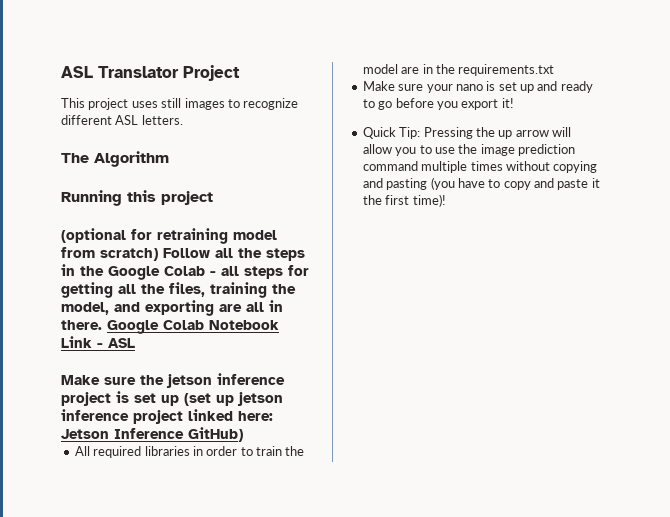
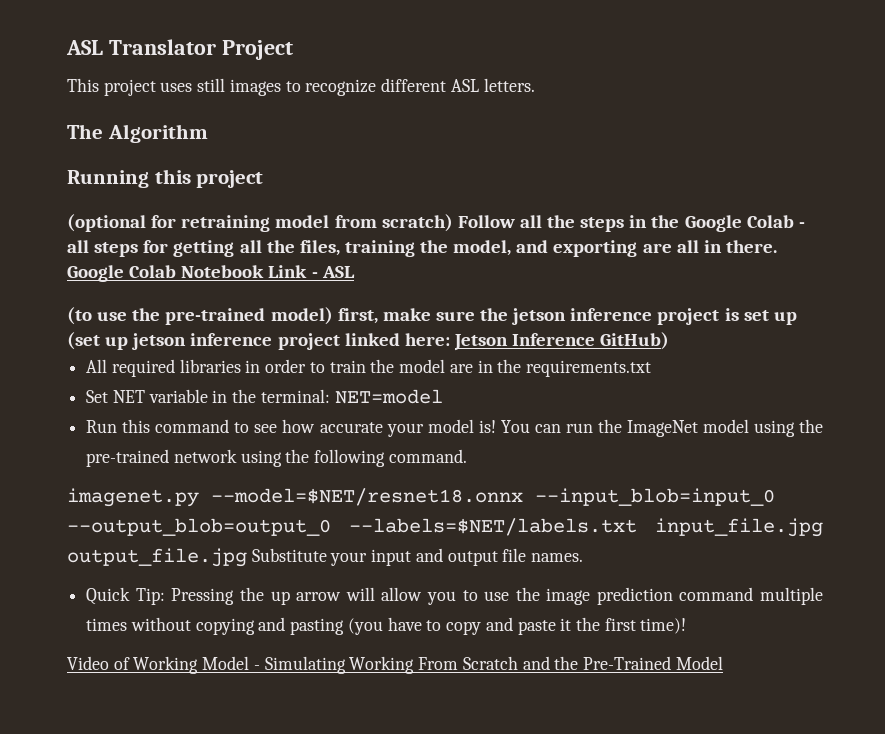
[61,375,100,385] Make -> [67,307,431,325] (to use the pre-trained model) first, make
[362,81,593,93] [362,98,514,110] Make sure your nano is set up and ready to go before you export it! -> [86,389,443,404] [86,419,823,437] [86,449,467,467] [67,488,775,507] [67,518,823,537] [67,548,584,567] Set NET variable in the terminal: NET=model // Run this command to see how accurate your model is! You can run the ImageNet model using the pre-trained network using the following command. // imagenet.py --model=$NET/resnet18.onnx --input_blob=input_0 --output_blob=output_0 --labels=$NET/labels.txt input_file.jpg output_file.jpg Substitute your input and output file names.
(446, 200) none -> [67,656,723,674] // Video of Working Model - Simulating Working From Scratch and the Pre-Trained Model

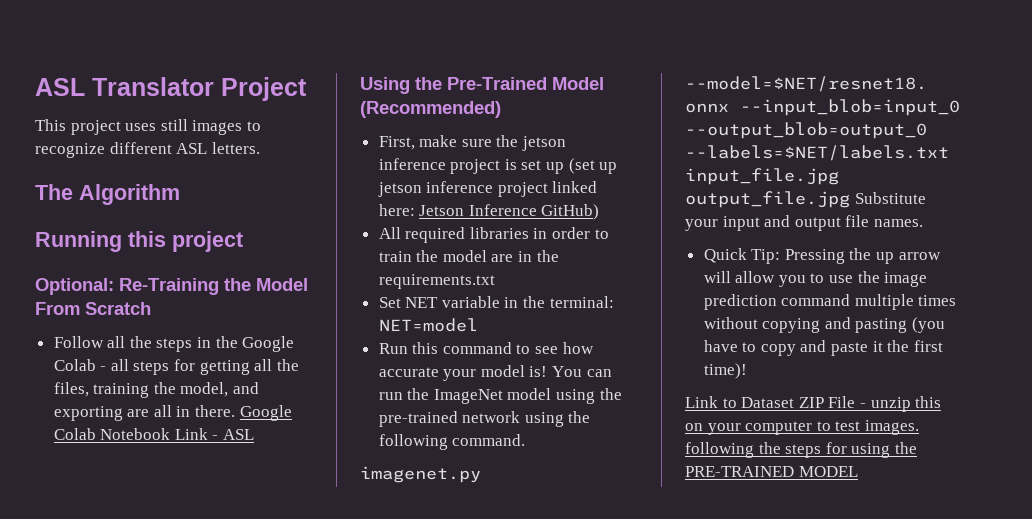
[67,214,453,232] (optional for retraining model from scratch) -> [35,278,308,295] [35,302,151,315] Optional: Re-Training the Model From Scratch //
[67,307,378,325] (to use the pre-trained model) first, -> [360,77,604,94] [360,101,501,118] [378,136,415,150] Using the Pre-Trained Model (Recommended) // First,
[67,656,723,674] Video of Working Model - Simulating Working From Scratch and the Pre-Trained Model -> [685,396,942,412] [685,420,919,435] [685,442,917,458] [685,466,858,477] Link to Dataset ZIP File - unzip this on your computer to test images. following the steps for using the PRE-TRAINED MODEL

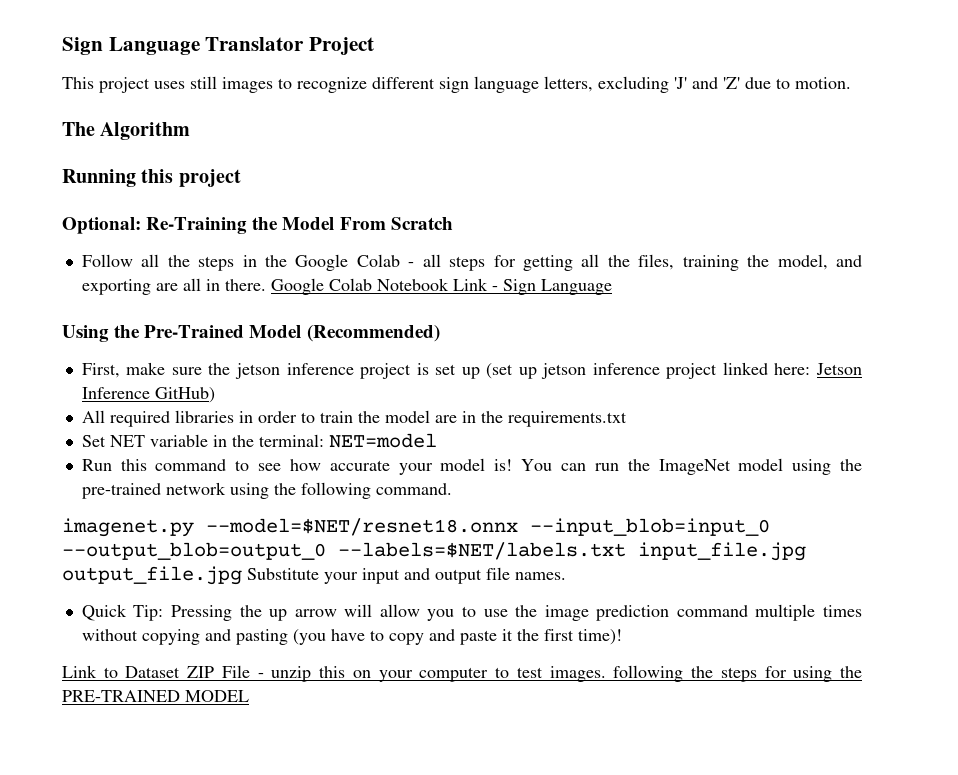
[35,78,85,96] ASL -> [62,37,200,55] Sign Language
[176,142,260,154] ASL letters. -> [439,76,851,93] sign language letters, excluding 'J' and 'Z' due to motion.
[223,429,255,440] ASL -> [502,279,612,295] Sign Language

